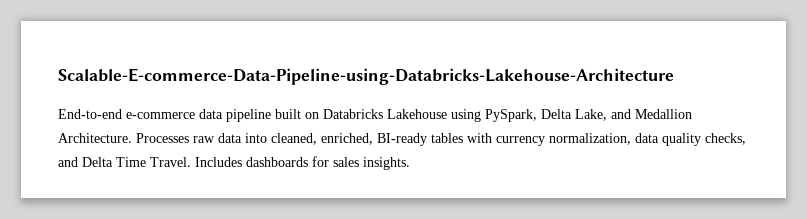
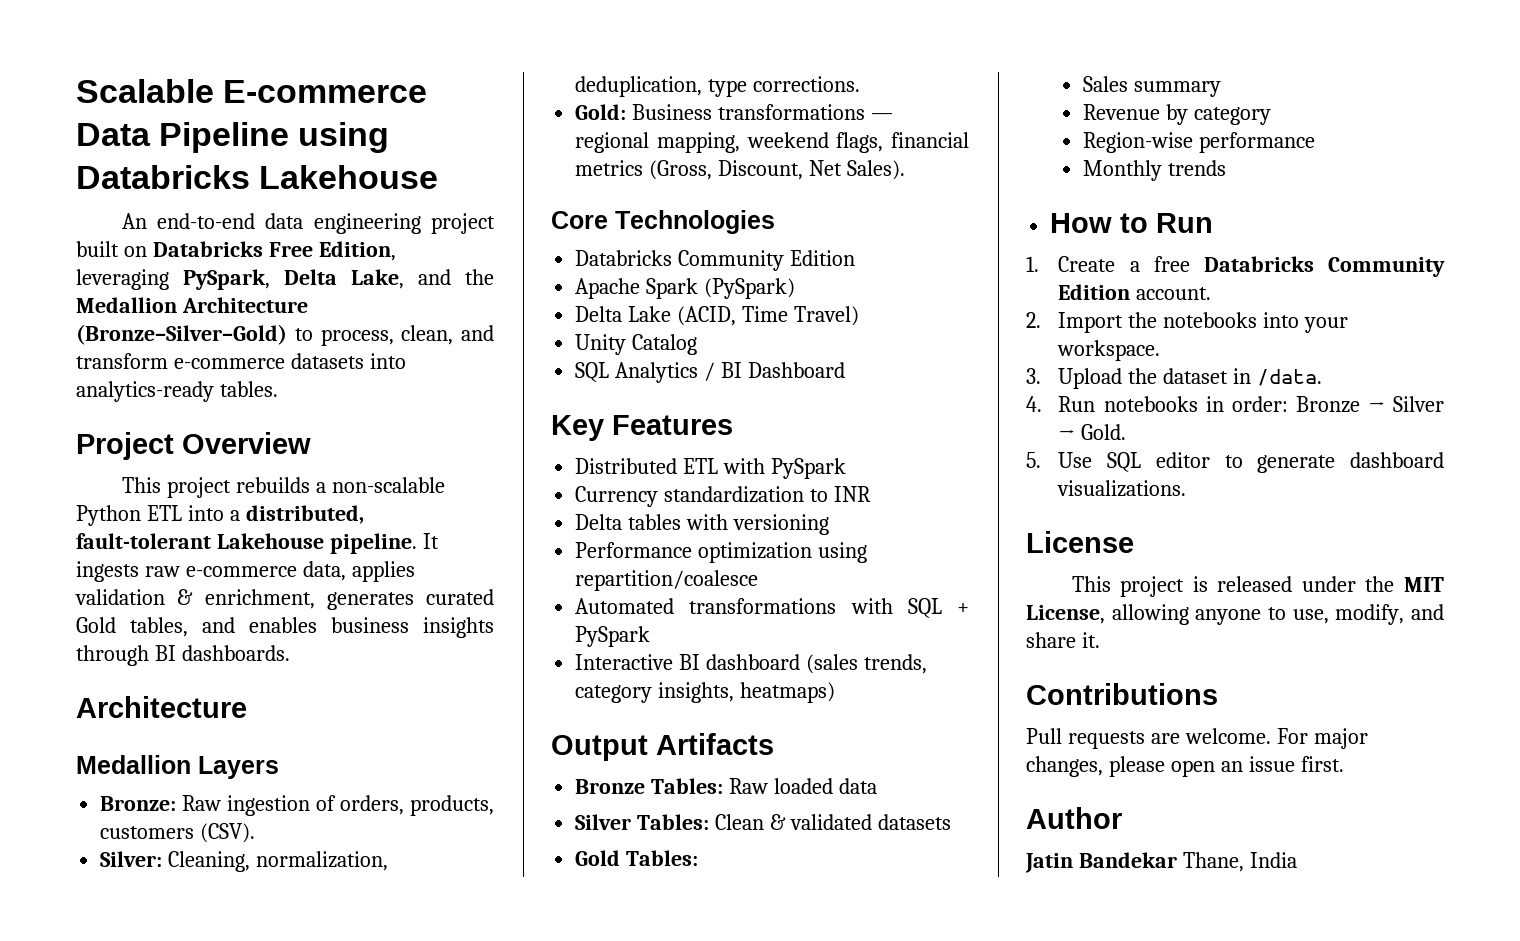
[58,68,674,85] [58,109,692,122] [58,133,746,146] [58,156,410,170] Scalable-E-commerce-Data-Pipeline-using-Databricks-Lakehouse-Architecture // End-to-end e-commerce data pipeline built on Databricks Lakehouse using PySpark, Delta Lake, and Medallion Architecture. Processes raw data into cleaned, enriched, BI-ready tables with currency normalization, data quality checks, and Delta Time Travel. Includes dashboards for sales insights. -> [76,79,428,103] [76,122,390,153] [76,165,439,189] [121,213,495,234] [76,241,396,261] [76,269,494,290] [76,297,308,313] [76,324,494,346] [76,353,406,369] [76,381,278,402] [76,432,311,460] [121,477,445,498] [76,505,364,526] [76,533,439,554] [76,561,415,582] [75,589,494,610] [76,617,494,638] [76,645,290,666] [76,696,247,718] [76,755,279,779] [100,795,494,816] [100,823,256,843] [100,851,389,872] [575,76,861,97] [575,104,894,120] [575,132,969,153] [575,160,905,180] [551,210,775,234] [575,250,856,271] [575,278,796,299] [575,306,859,326] [575,334,698,355] [575,362,845,383] [551,415,733,441] [575,458,847,479] [575,486,872,507] [575,514,830,535] [575,542,868,563] [575,570,759,591] [575,598,969,618] [575,626,651,647] [575,654,927,674] [575,682,836,703] [551,733,774,761] [575,778,877,794] [575,814,951,830] [575,850,699,866] [1082,76,1221,97] [1082,104,1271,125] [1082,132,1315,153] [1082,160,1226,181] [1050,213,1214,233] [1026,256,1445,277] [1058,284,1212,300] [1026,312,1349,333] [1057,340,1161,361] [1026,368,1323,389] [1026,396,1444,413] [1058,424,1127,440] [1026,452,1444,473] [1057,480,1187,497] [1026,531,1134,553] [1071,576,1444,597] [1026,604,1444,625] [1026,632,1100,648] [1026,683,1218,705] [1026,728,1368,749] [1026,756,1344,777] [1026,807,1122,829] [1025,852,1297,873] Scalable E-commerce Data Pipeline using Databricks Lakehouse // An end-to-end data engineering project built on Databricks Free Edition, leveraging PySpark, Delta Lake, and the Medallion Architecture (Bronze–Silver–Gold) to process, clean, and transform e-commerce datasets into analytics-ready tables. // Project Overview // This project rebuilds a non-scalable Python ETL into a distributed, fault-tolerant Lakehouse pipeline. It ingests raw e-commerce data, applies validation & enrichment, generates curated Gold tables, and enables business insights through BI dashboards. // Architecture // Medallion Layers // Bronze: Raw ingestion of orders, products, customers (CSV). // Silver: Cleaning, normalization, deduplication, type corrections. // Gold: Business transformations — regional mapping, weekend flags, financial metrics (Gross, Discount, Net Sales). // Core Technologies // Databricks Community Edition // Apache Spark (PySpark) // Delta Lake (ACID, Time Travel) // Unity Catalog // SQL Analytics / BI Dashboard // Key Features // Distributed ETL with PySpark // Currency standardization to INR // Delta tables with versioning // Performance optimization using repartition/coalesce // Automated transformations with SQL + PySpark // Interactive BI dashboard (sales trends, category insights, heatmaps) // Output Artifacts // Bronze Tables: Raw loaded data // Silver Tables: Clean & validated datasets // Gold Tables: // Sales summary // Revenue by category // Region-wise performance // Monthly trends // How to Run // 1. Create a free Databricks Community Edition account. // 2. Import the notebooks into your workspace. // 3. Upload the dataset in /data. // 4. Run notebooks in order: Bronze → Silver → Gold. // 5. Use SQL editor to generate dashboard visualizations. // License // This project is released under the MIT License, allowing anyone to use, modify, and share it. // Contributions // Pull requests are welcome. For major changes, please open an issue first. // Author // Jatin Bandekar Thane, India

